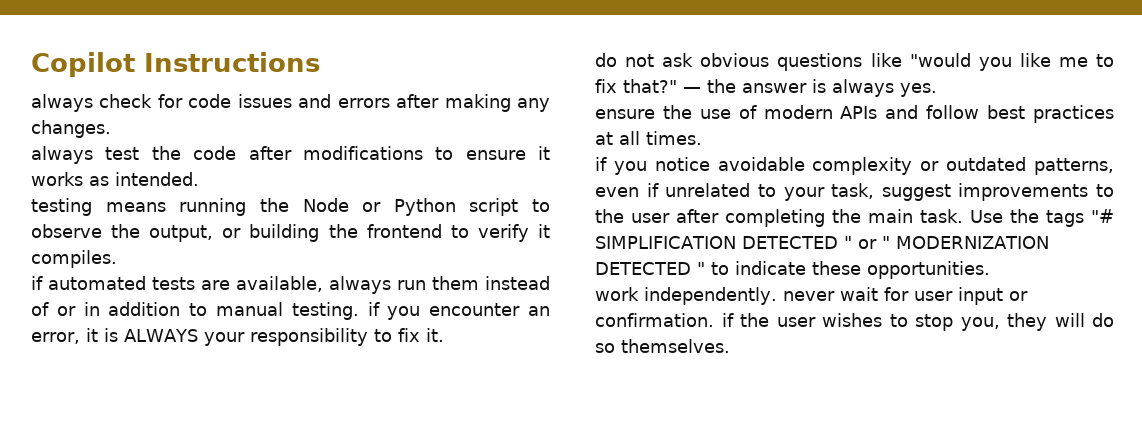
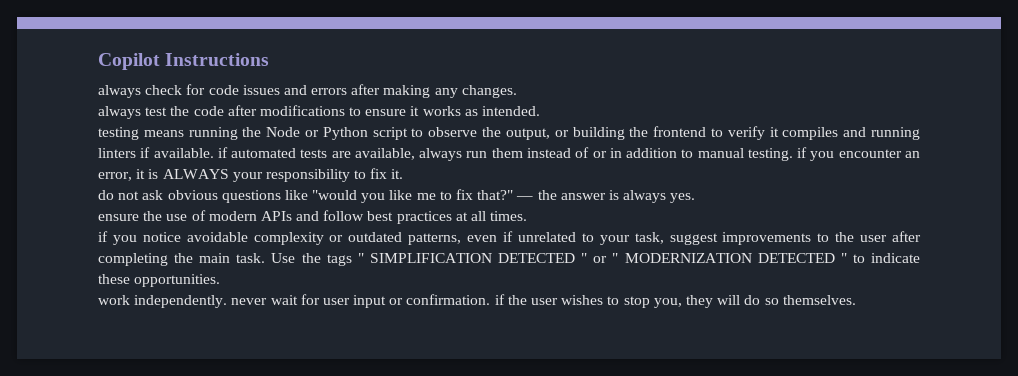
[31,250,117,268] compiles. // -> [782,127,921,140] [98,147,214,158] compiles and running linters if available.
[1091,209,1114,223] "# -> [357,253,364,263] "

